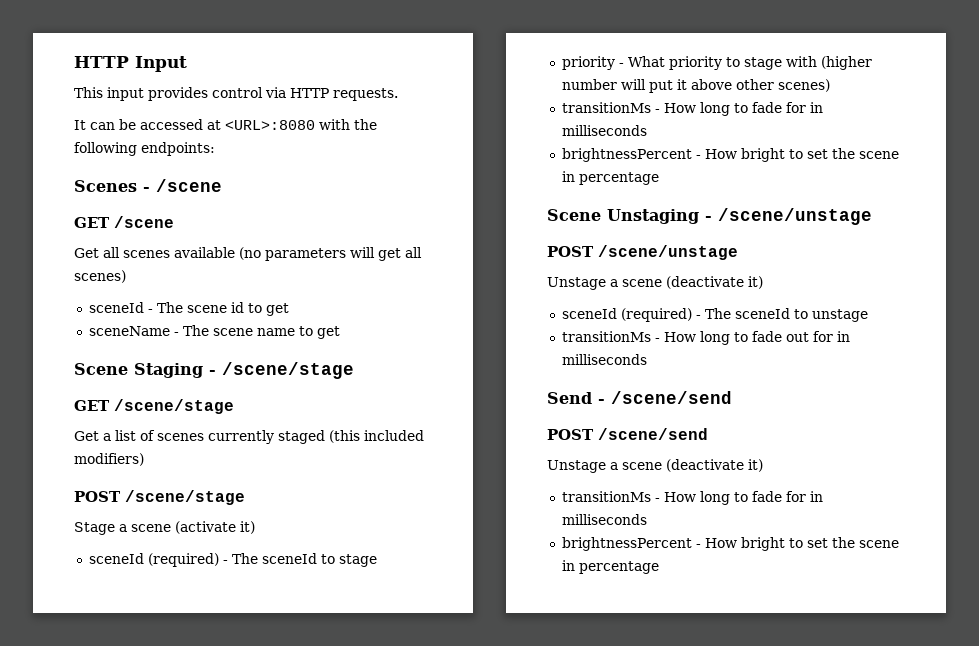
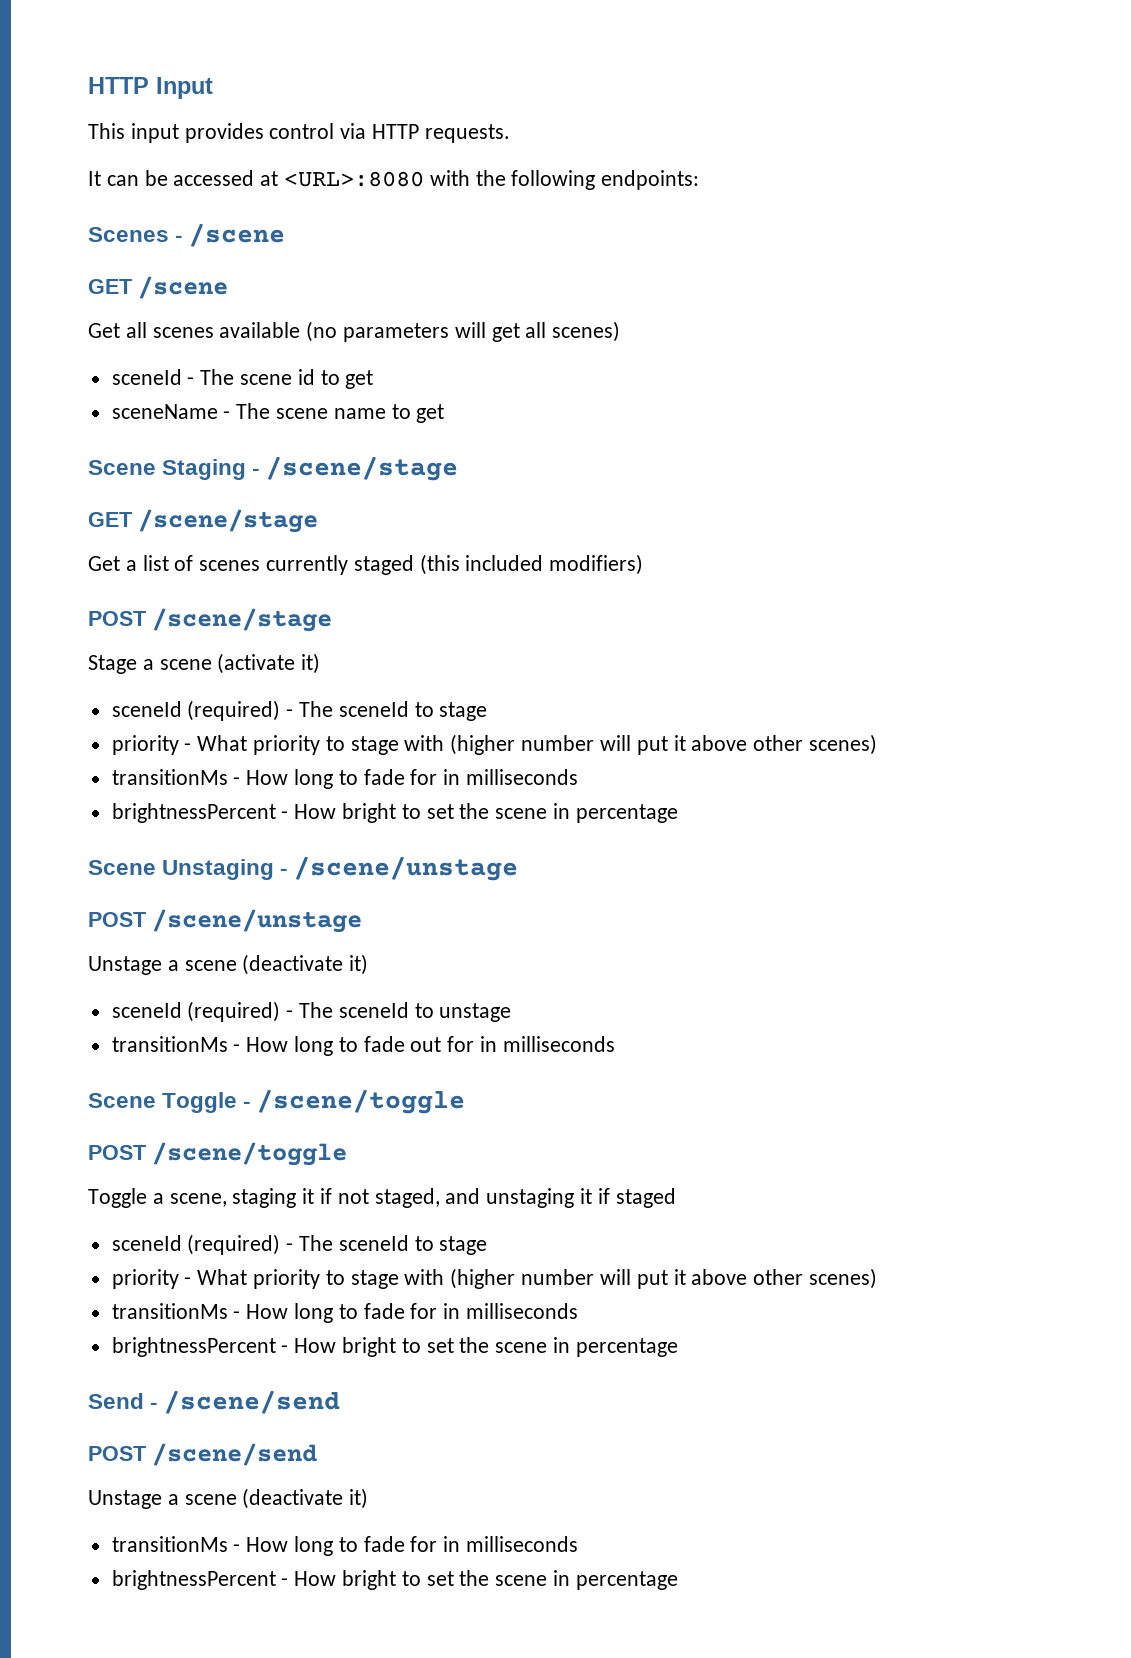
(647, 359) none -> [88,1089,466,1114] [88,1142,347,1166] [88,1188,676,1208] [111,1234,488,1255] [111,1268,877,1289] [111,1303,579,1323] [111,1337,678,1357] // Scene Toggle - /scene/toggle // POST /scene/toggle // Toggle a scene, staging it if not staged, and unstaging it if staged // sceneId (required) - The sceneId to stage // priority - What priority to stage with (higher number will put it above other scenes) // transitionMs - How long to fade for in milliseconds // brightnessPercent - How bright to set the scene in percentage

